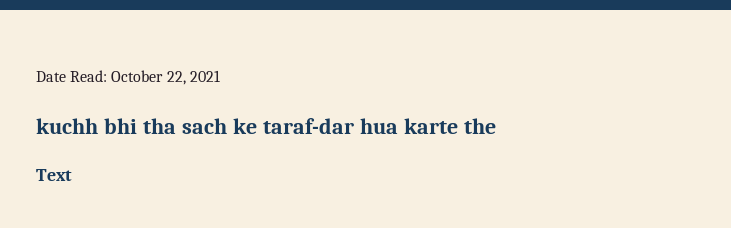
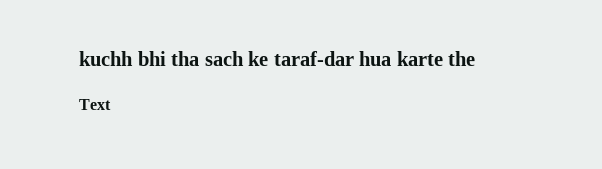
[36,70,220,85] Date Read: October 22, 2021 // -> (79, 58) none

